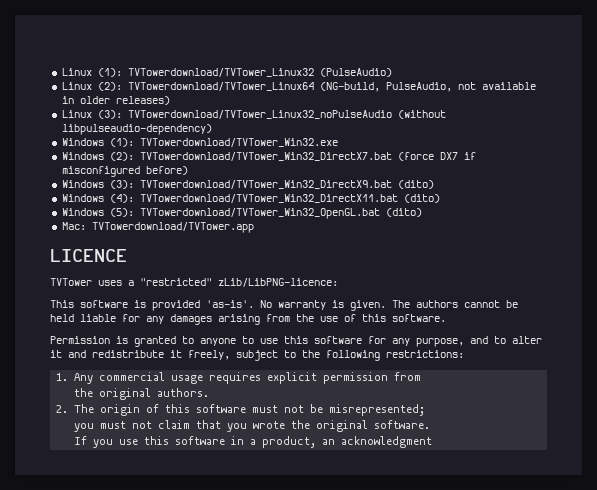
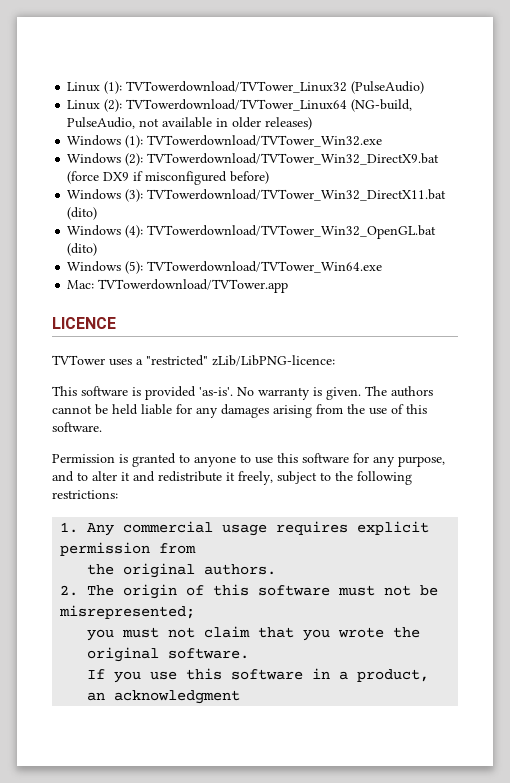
[61,110,446,119] [61,124,212,135] // Linux (3): TVTowerdownload/TVTower_Linux32_noPulseAudio (without libpulseaudio-dependency) -> (313, 123) none
[139,152,458,161] TVTowerdownload/TVTower_Win32_DirectX7.bat (force DX7 -> [147,153,440,165] [67,171,130,184] TVTowerdownload/TVTower_Win32_DirectX9.bat (force DX9
[139,180,392,189] TVTowerdownload/TVTower_Win32_DirectX9.bat -> [147,189,447,201] TVTowerdownload/TVTower_Win32_DirectX11.bat
[139,194,398,203] TVTowerdownload/TVTower_Win32_DirectX11.bat -> [147,225,437,239] TVTowerdownload/TVTower_Win32_OpenGL.bat
[139,208,422,219] TVTowerdownload/TVTower_Win32_OpenGL.bat (dito) -> [147,261,383,273] TVTowerdownload/TVTower_Win64.exe

